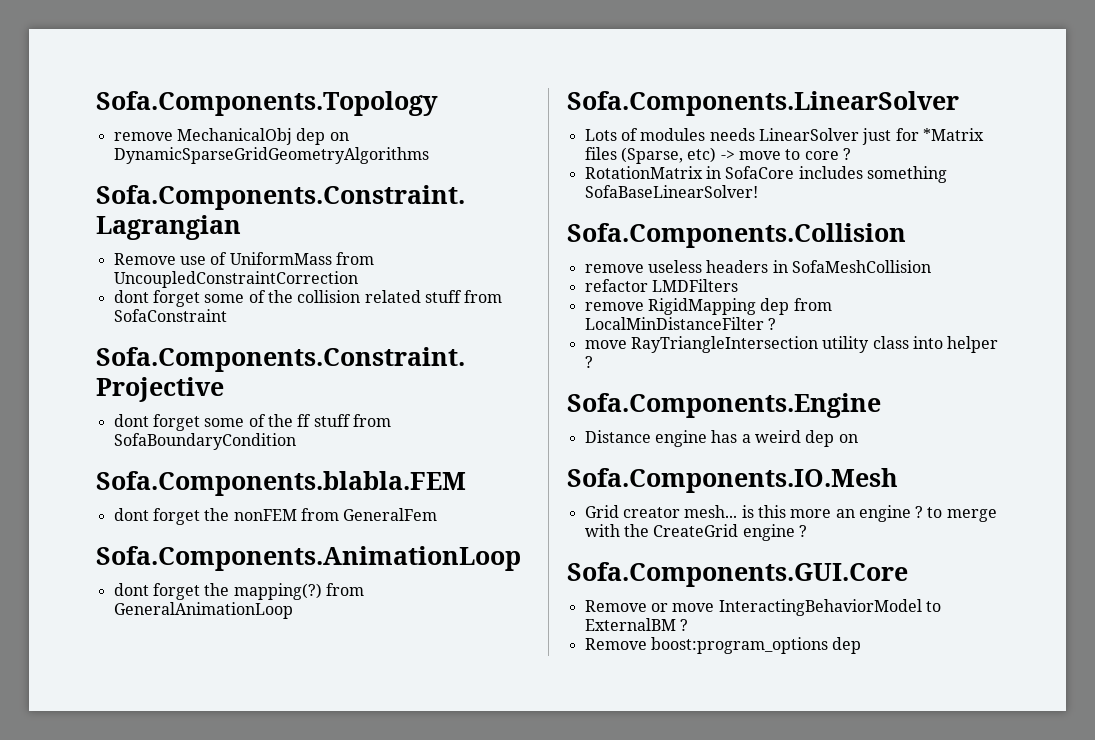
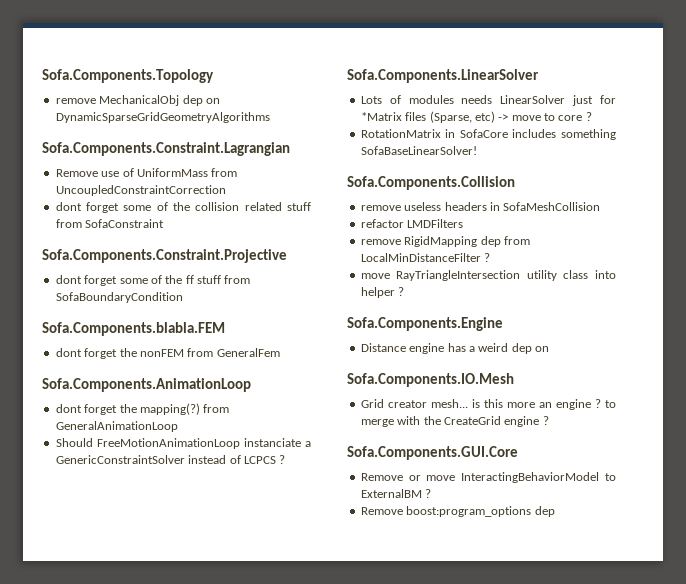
(293, 610) none -> [55,438,311,449] [55,455,286,464] // Should FreeMotionAnimationLoop instanciate a GenericConstraintSolver instead of LCPCS ?

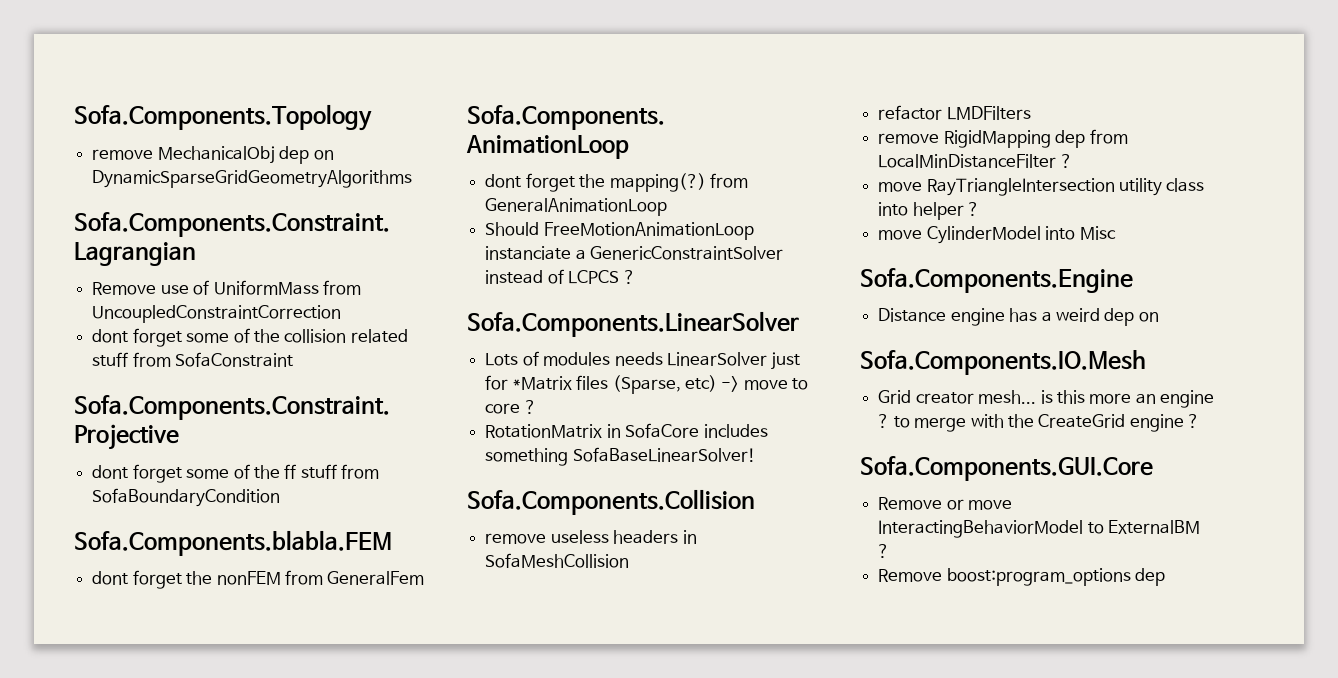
(405, 291) none -> [878,226,1116,244] // move CylinderModel into Misc

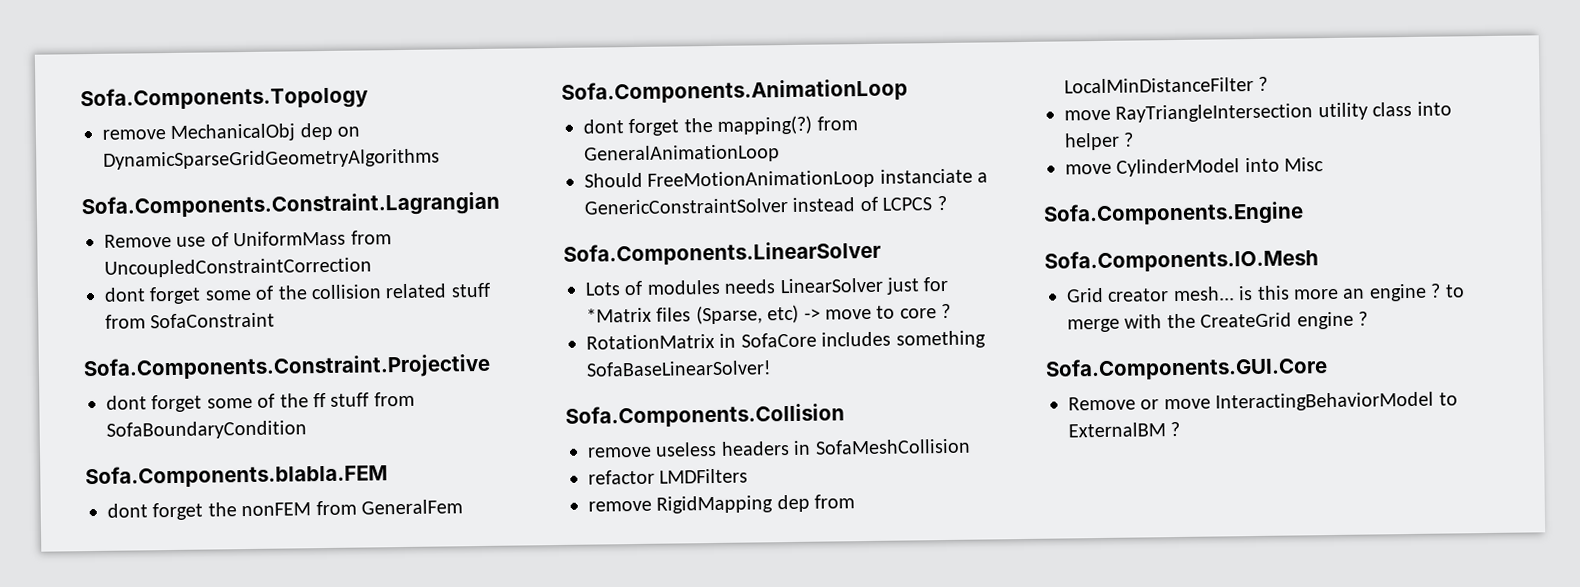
[878,308,1159,326] // Distance engine has a weird dep on -> (1304, 214) none
[878,568,1166,586] // Remove boost:program_options dep -> (1181, 429) none

